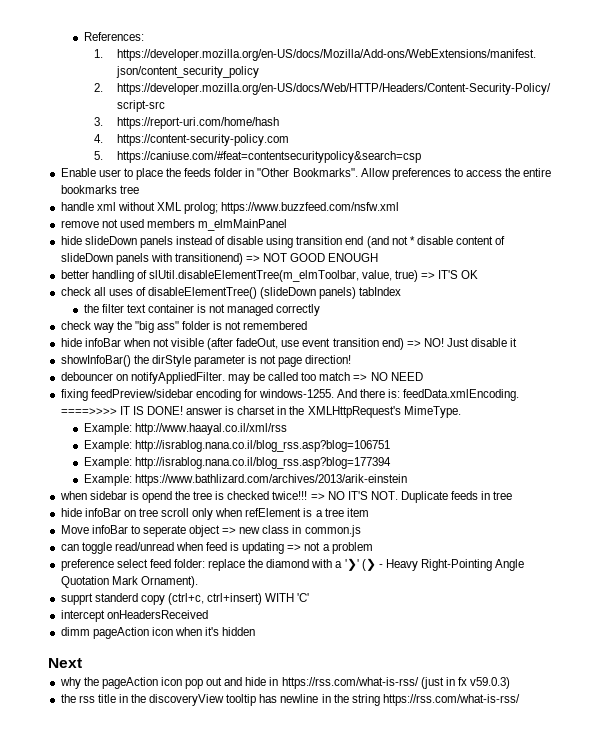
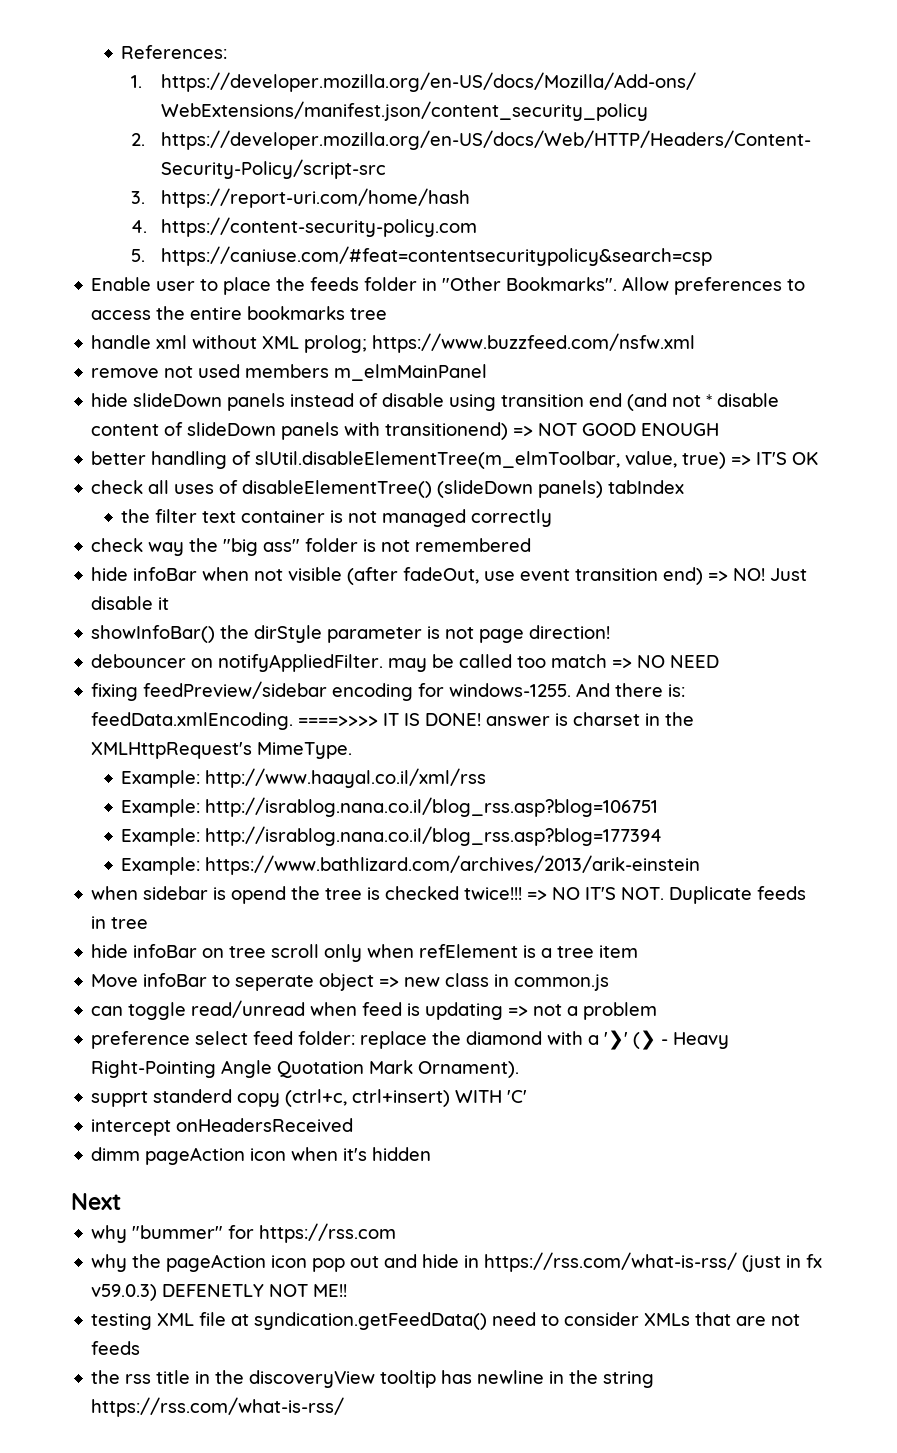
(82, 663) none -> [91,1223,397,1243] // why "bummer" for https://rss.com
(511, 683) none -> [162,1284,348,1297] [91,1312,801,1330] [91,1341,141,1355] DEFENETLY NOT ME!! // testing XML file at syndication.getFeedData() need to consider XMLs that are not feeds

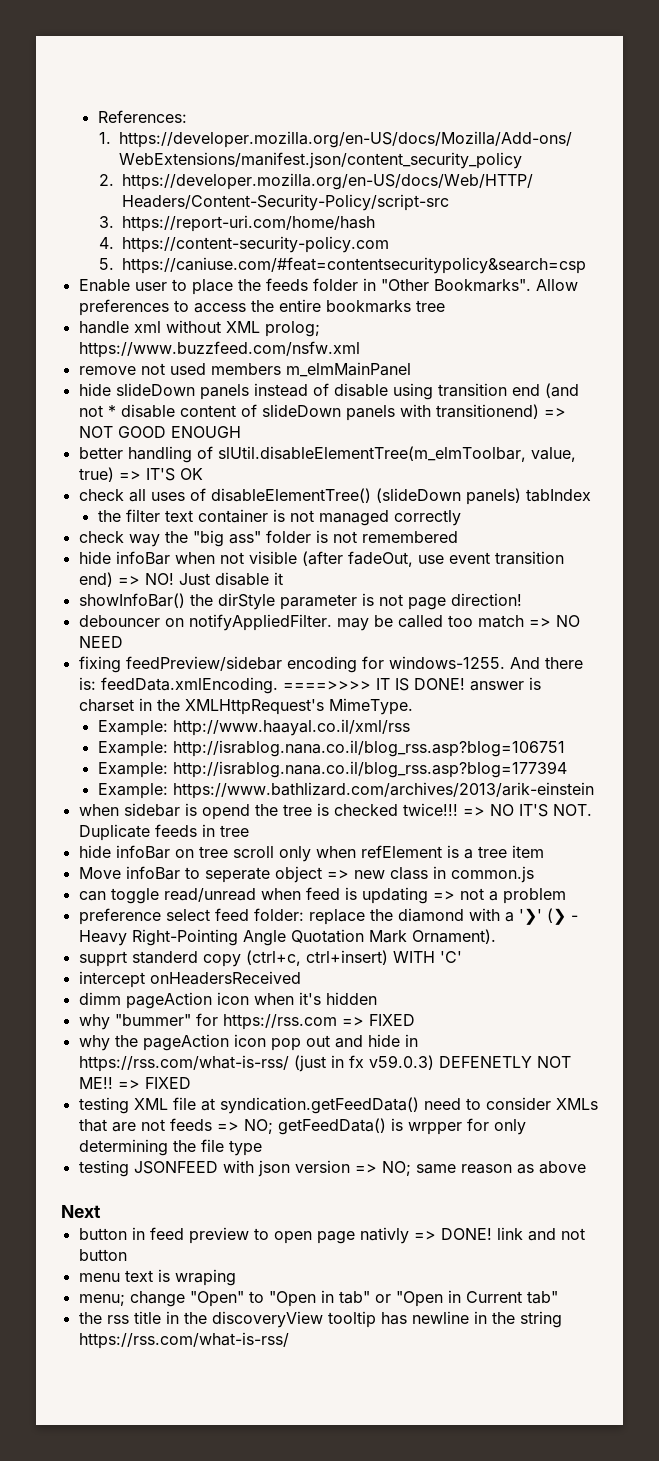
[71,1193,121,1210] // Next -> (377, 998) none
(397, 1233) none -> [341,1014,415,1026] => FIXED
(348, 1290) none -> [117,1077,191,1089] => FIXED
(141, 1348) none -> [216,1118,526,1135] [78,1139,262,1156] [78,1160,586,1177] [61,1205,101,1218] [78,1227,585,1244] [78,1249,127,1261] [78,1269,236,1286] [78,1290,558,1307] => NO; getFeedData() is wrpper for only determining the file type // testing JSONFEED with json version => NO; same reason as above // Next // button in feed preview to open page nativly => DONE! link and not button // menu text is wraping // menu; change "Open" to "Open in tab" or "Open in Current tab"

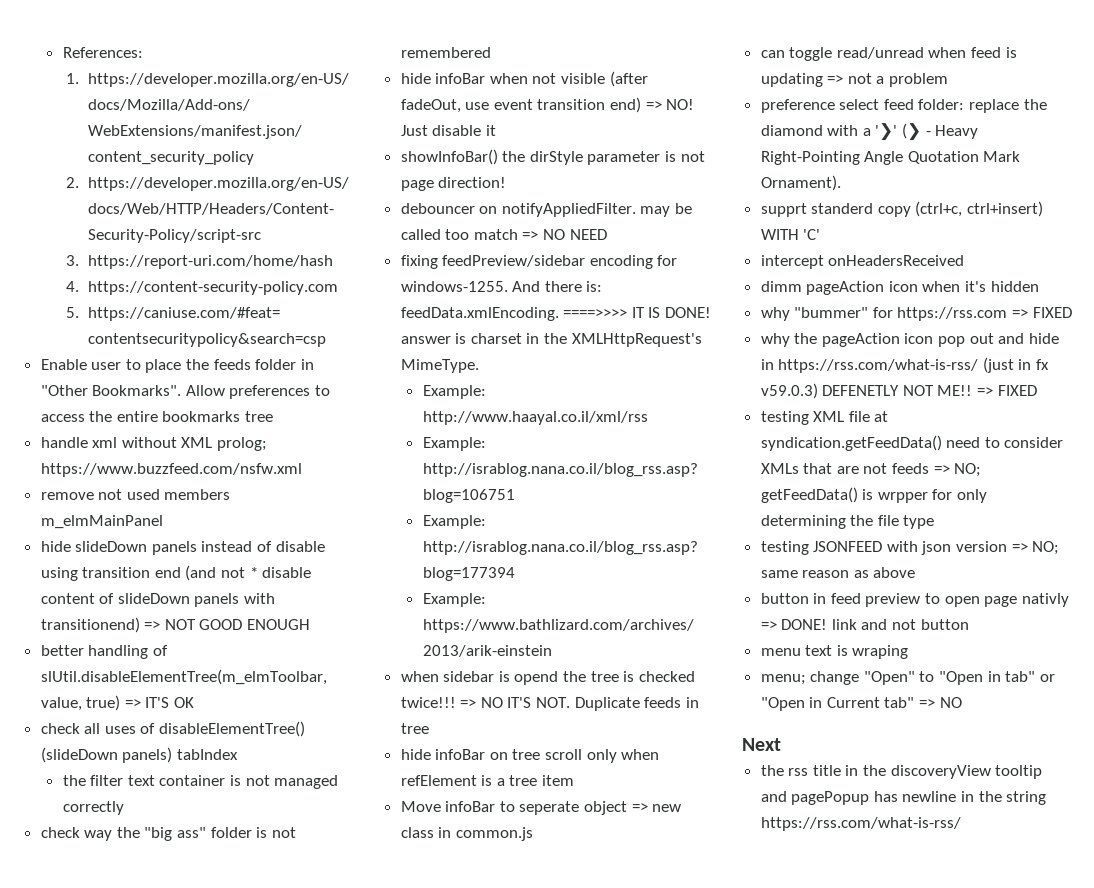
[61,1205,101,1218] // Next -> (916, 572) none
(558, 1297) none -> [919,697,962,708] [742,738,781,751] => NO // Next
(376, 1319) none -> [760,791,870,805] and pagePopup

